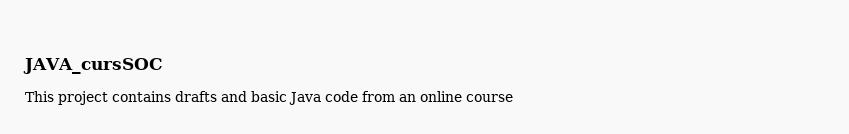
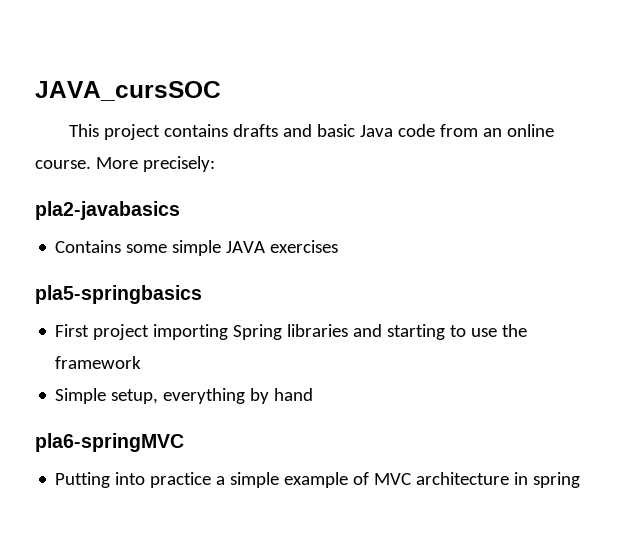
[466,94,513,102] course -> [35,156,215,172] [35,201,180,220] [55,240,339,256] [35,285,202,304] [55,324,528,340] [55,356,142,369] [55,388,314,404] [35,433,184,452] [55,472,581,488] course. More precisely: // pla2-javabasics // Contains some simple JAVA exercises // pla5-springbasics // First project importing Spring libraries and starting to use the framework // Simple setup, everything by hand // pla6-springMVC // Putting into practice a simple example of MVC architecture in spring

